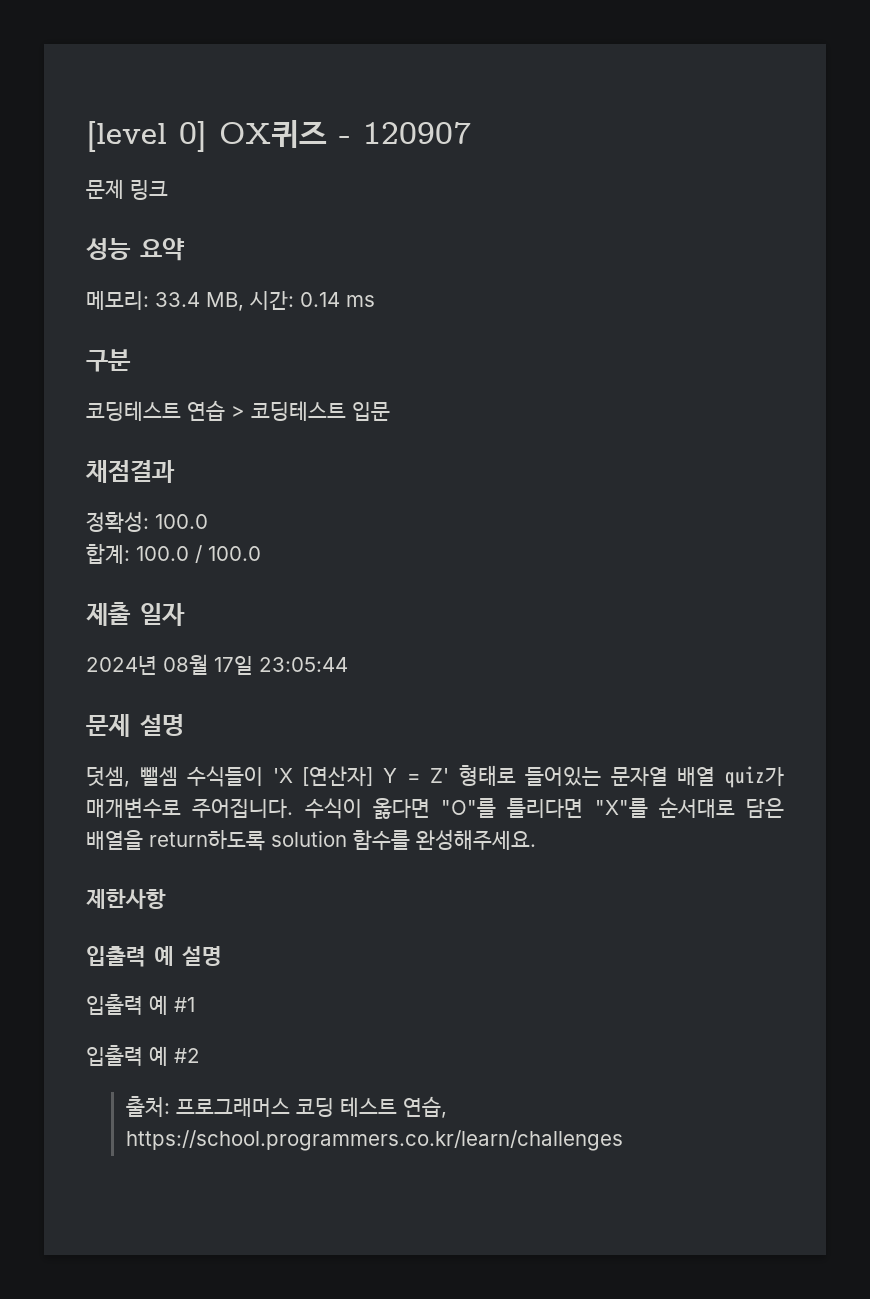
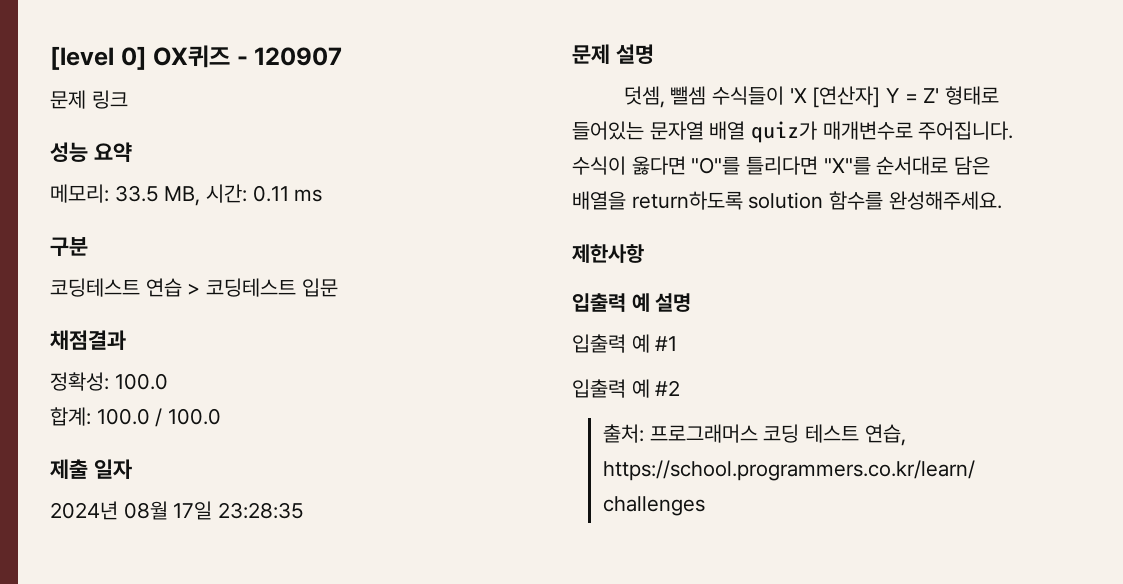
[155,292,200,307] 33.4 -> [114,185,159,202] 33.5
[300,292,340,307] 0.14 -> [252,185,289,202] 0.11
[259,657,348,672] 23:05:44 -> [218,502,305,519] 23:28:35

